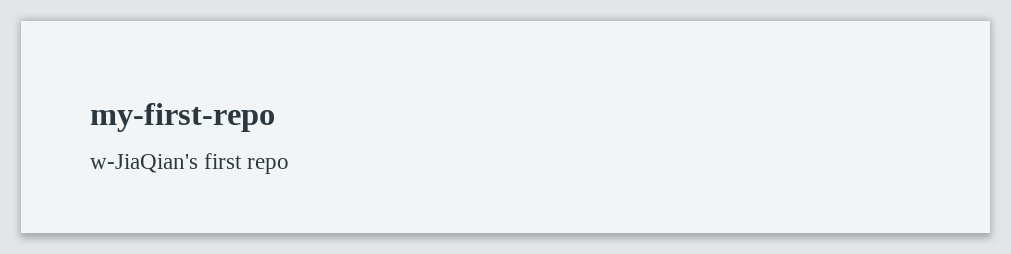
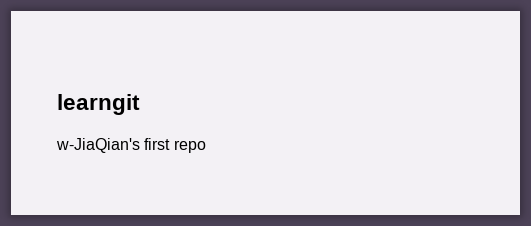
[90,103,275,132] my-first-repo -> [57,94,140,115] learngit

